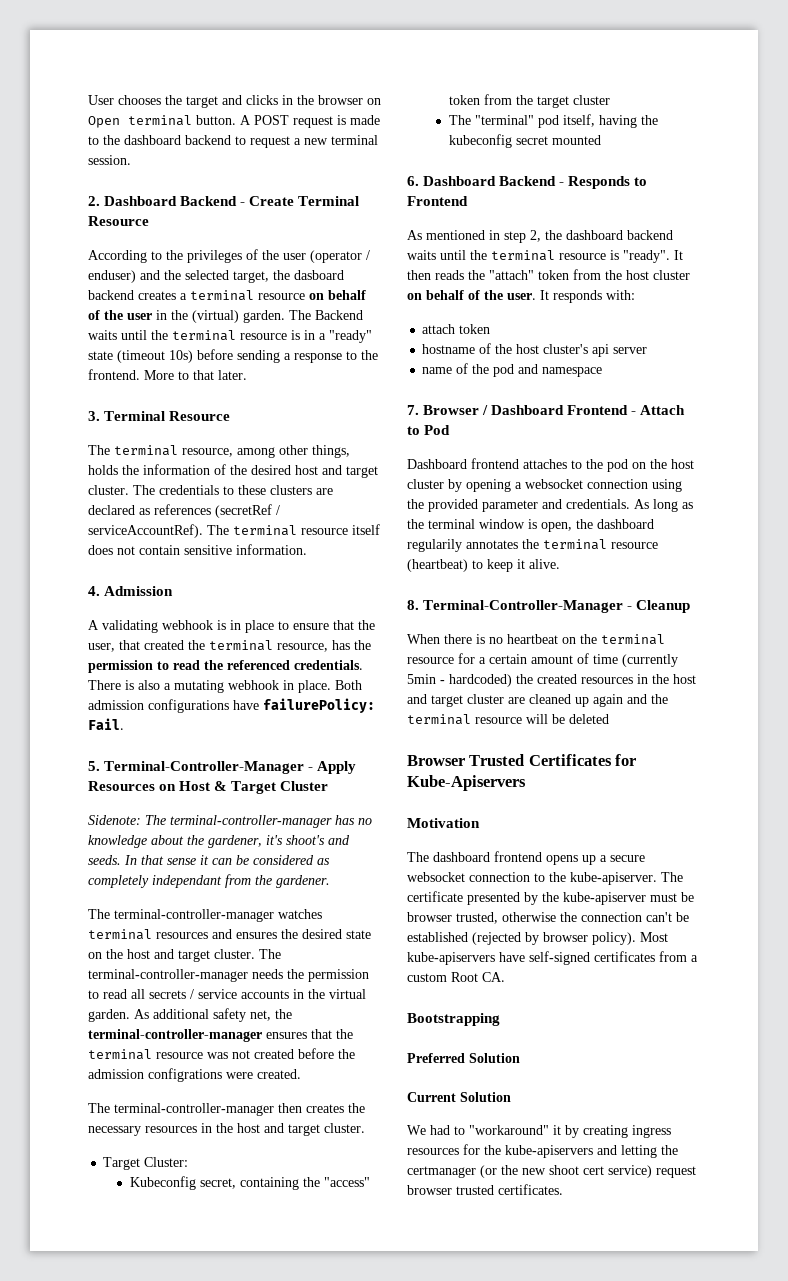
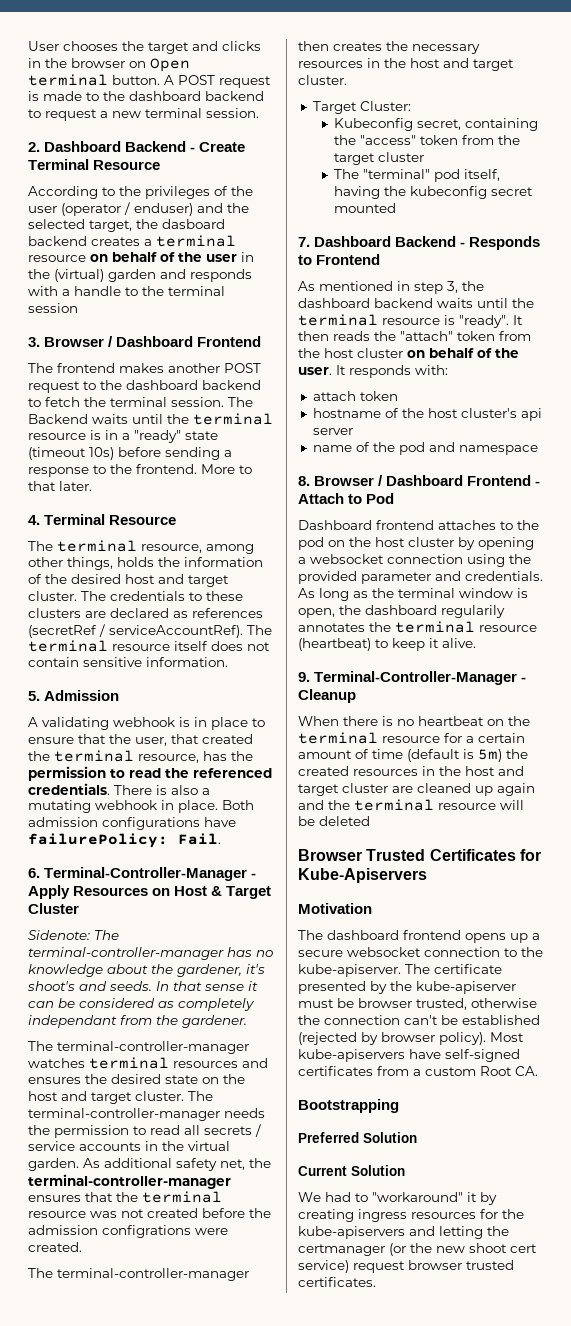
[243,310,285,323] garden. -> [108,269,252,282] [28,286,225,296] [28,303,78,313] [28,336,262,347] [28,363,261,373] [28,380,261,393] [28,397,224,407] garden and responds with a handle to the terminal session // 3. Browser / Dashboard Frontend // The frontend makes another POST request to the dashboard backend to fetch the terminal session.
[88,411,100,421] 3. -> [28,515,40,525] 4.
[88,586,100,596] 4. -> [28,691,40,701] 5.
[88,761,100,771] 5. -> [28,868,40,878] 6.
[407,176,419,186] 6. -> [298,237,310,247] 7.
[530,230,541,242] 2, -> [447,281,458,293] 3,
[407,405,419,415] 7. -> [298,476,310,486] 8.
[407,600,419,610] 8. -> [298,672,310,682] 9.
[622,654,678,667] [407,674,512,687] (currently 5min - hardcoded) -> [407,749,502,762] (default is 5m)

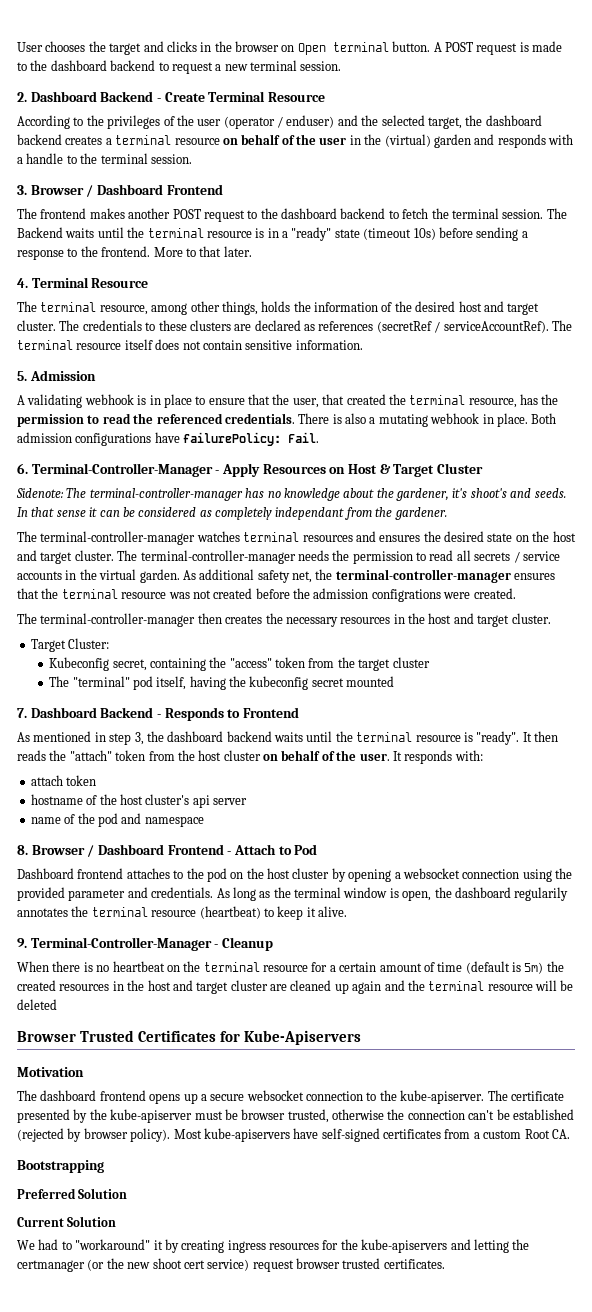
[162,219,225,229] dasboard -> [485,115,542,126] dashboard
[28,303,78,313] session -> [150,154,192,164] session.

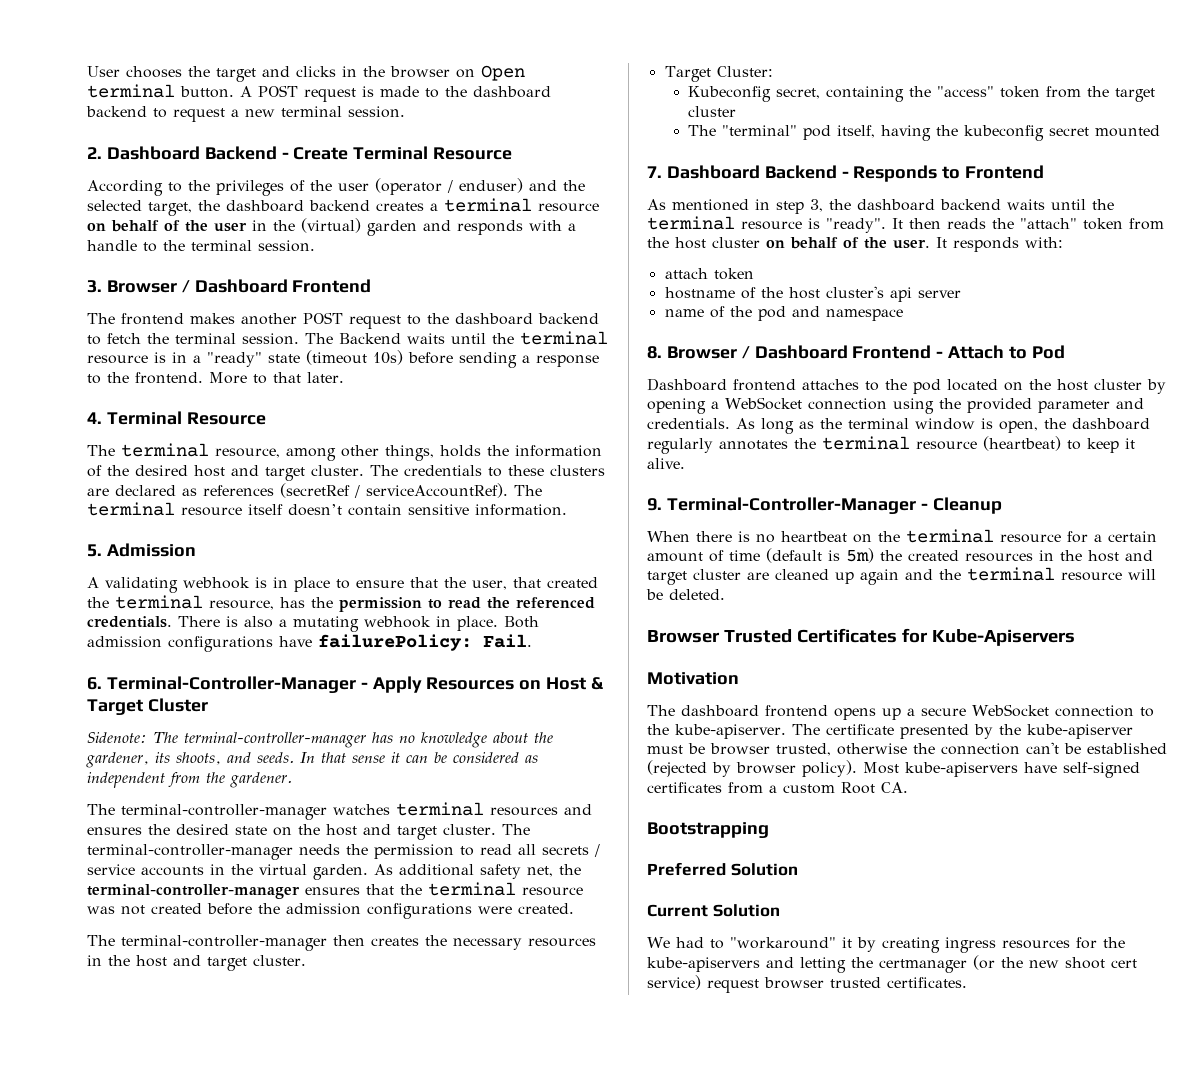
[155,339,201,350] does not -> [288,504,342,516] doesn’t
[452,488,507,498] it's shoot's -> [155,752,221,765] its shoots,
[215,507,345,520] completely independant -> [87,772,165,788] independent
[371,589,441,602] configrations -> [367,903,472,919] configurations
(227, 875) none -> [947,379,998,391] located
[402,868,460,879] websocket -> [725,397,802,410] WebSocket
[514,887,569,901] regularily -> [647,438,713,454] regularly
[17,999,57,1010] deleted -> [669,589,725,600] deleted.
[246,1090,304,1101] websocket -> [972,704,1049,717] WebSocket

